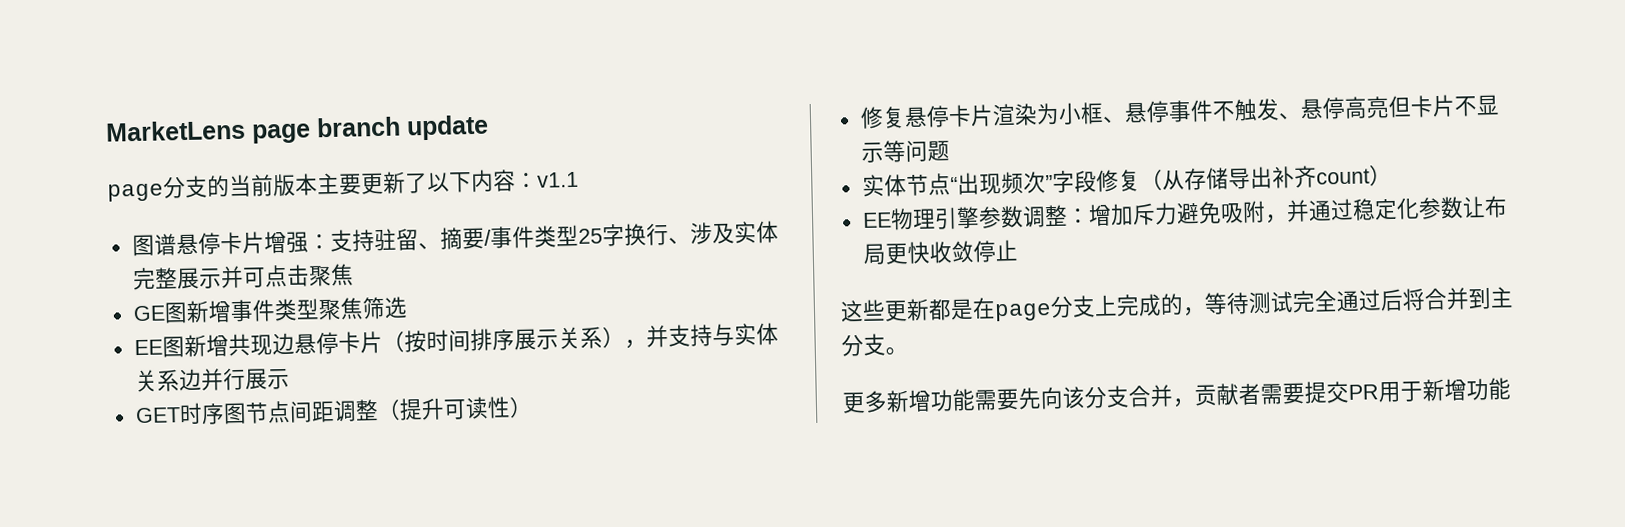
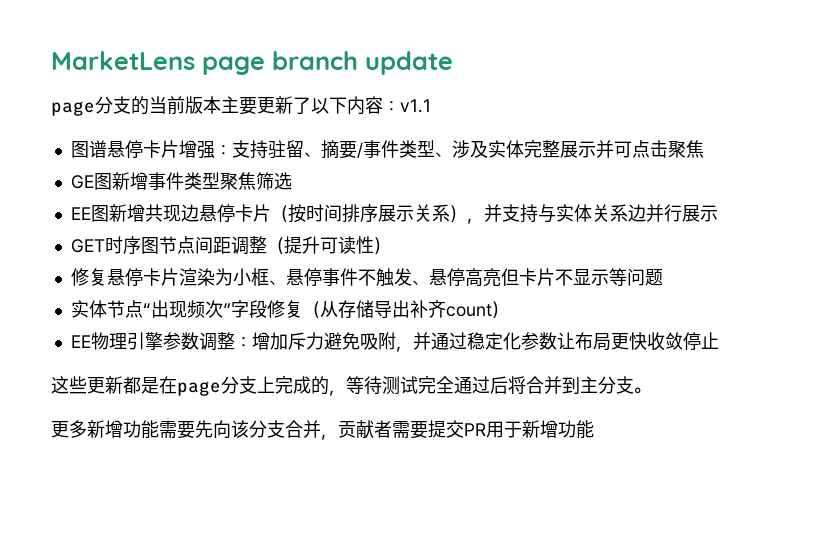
[577,222,669,247] 25字换行 -> (435, 148) none

